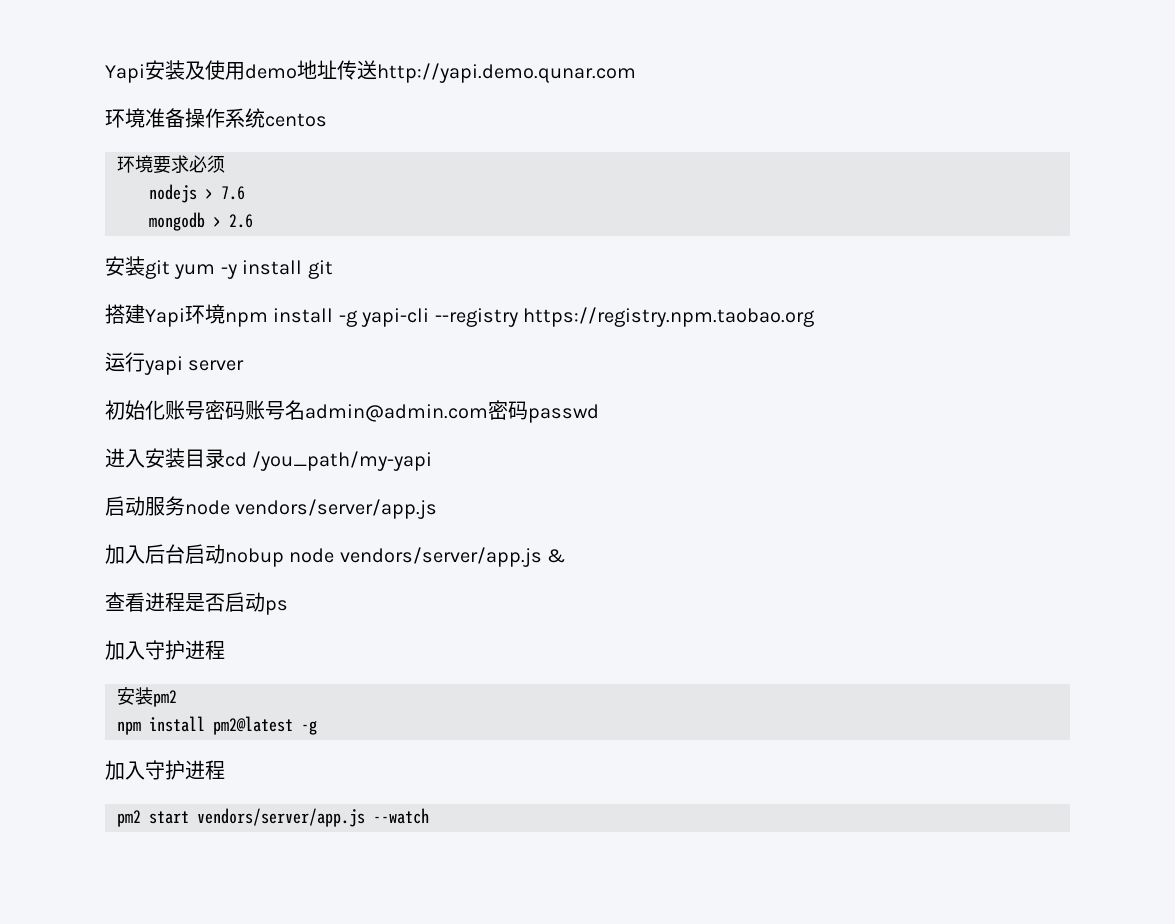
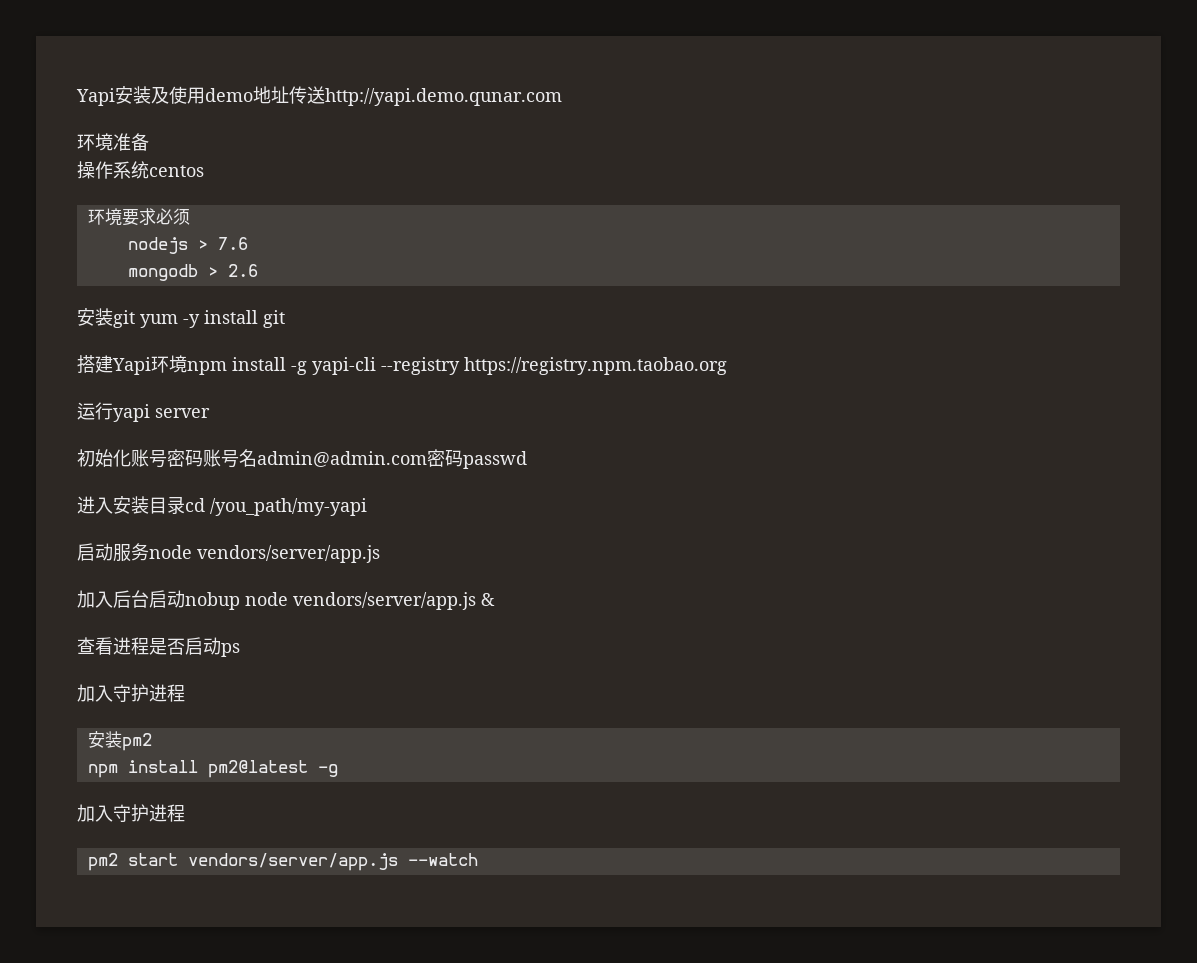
(185, 118) none -> (149, 142) //

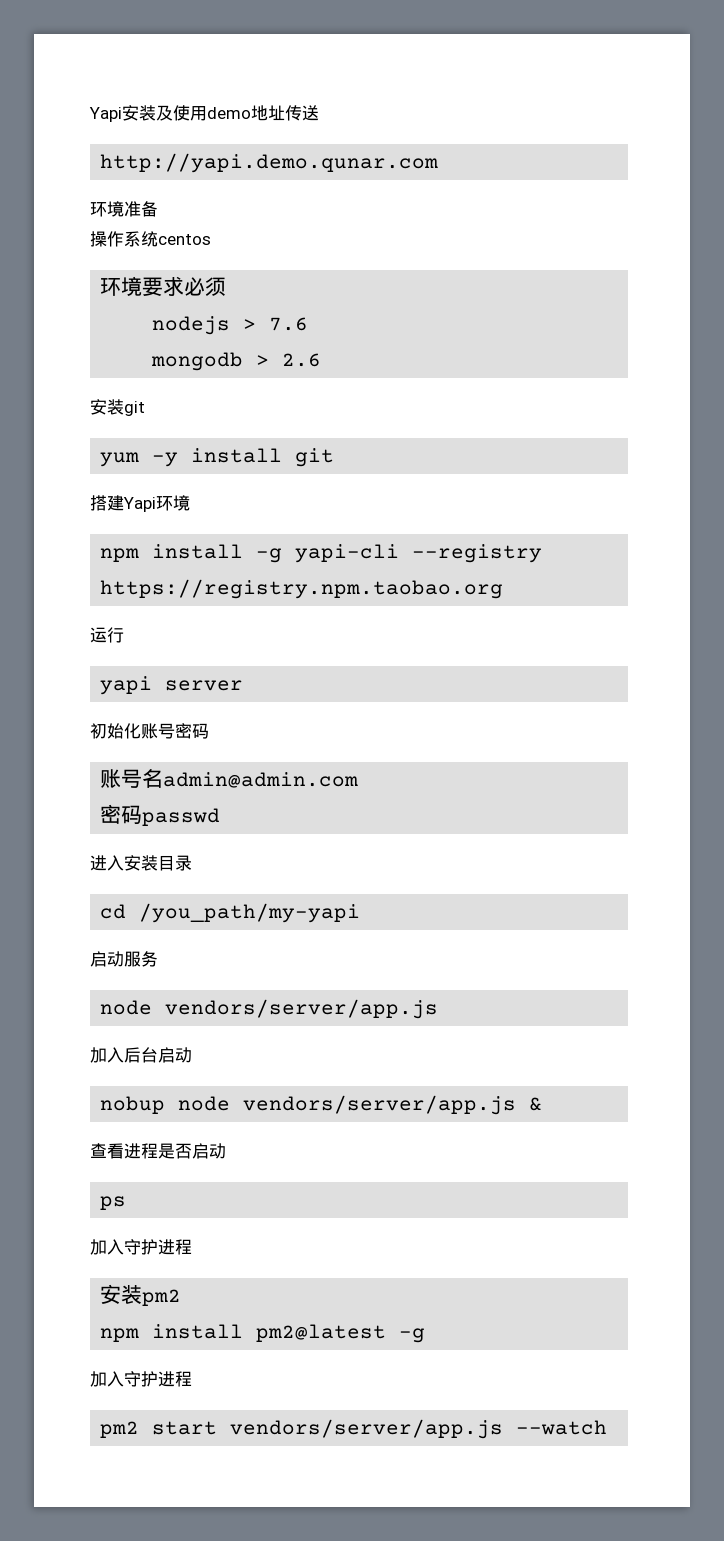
(325, 95) none -> (319, 113) //
(135, 319) none -> (145, 408) //
(187, 364) none -> (190, 503) //
(113, 411) none -> (124, 635) //
(203, 458) none -> (209, 731) //
(427, 459) none -> (359, 780) //
(185, 505) none -> (192, 863) //
(149, 552) none -> (158, 959) //
(185, 599) none -> (192, 1055) //
(221, 646) none -> (226, 1151) //

